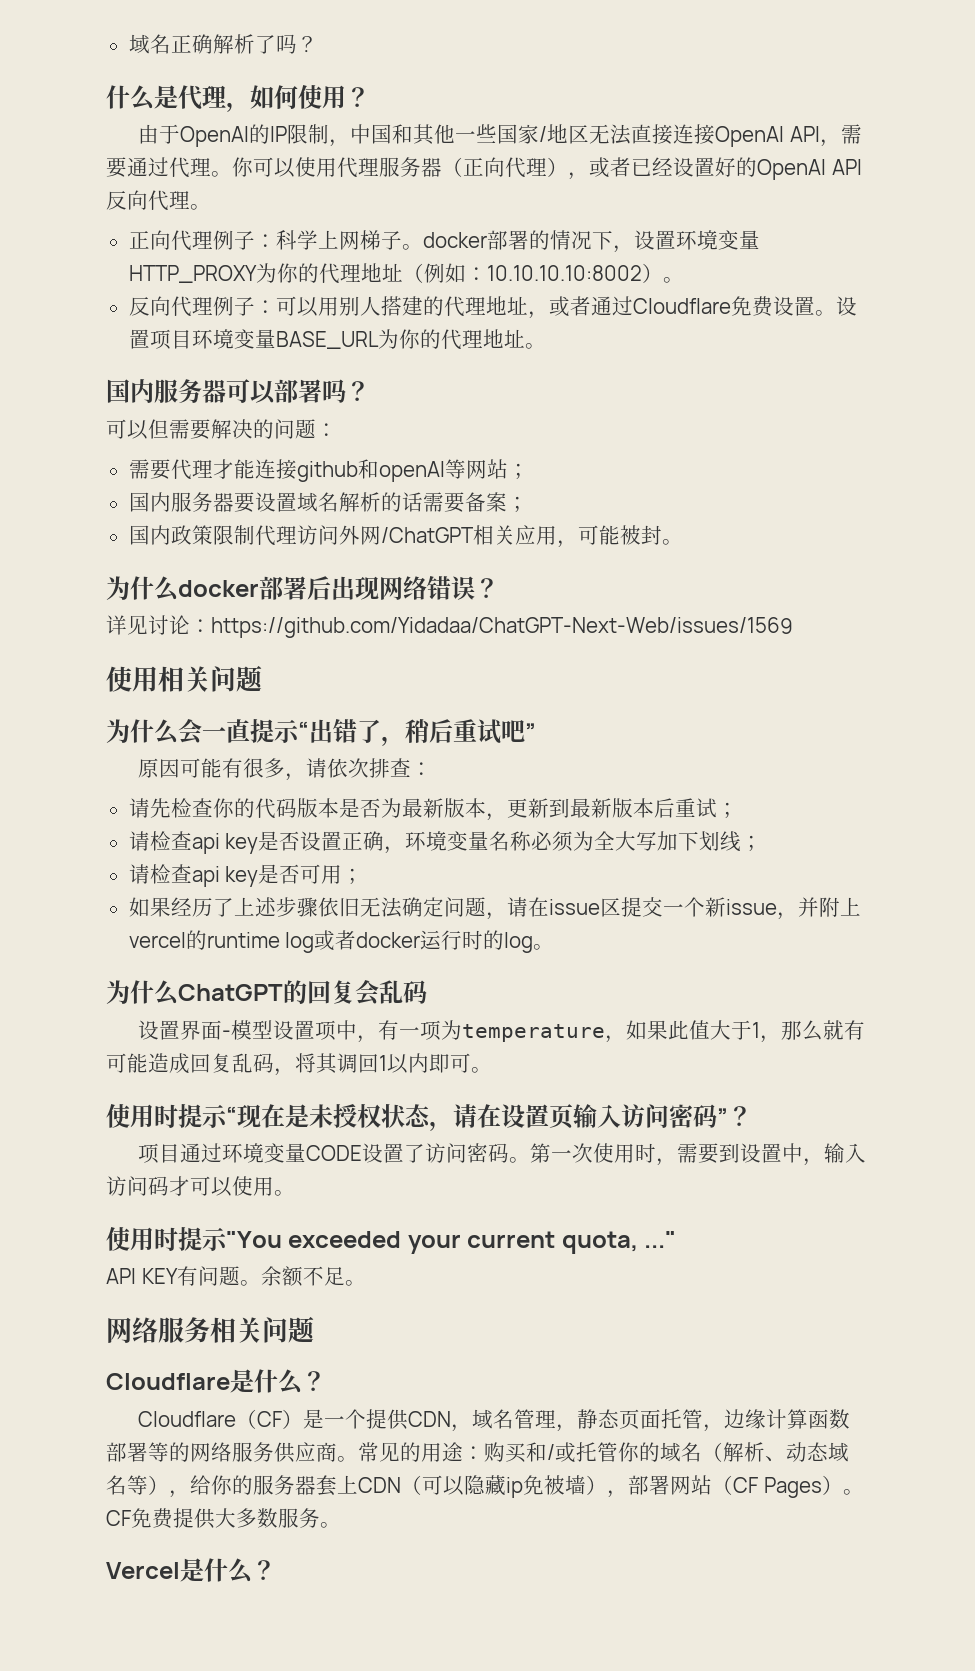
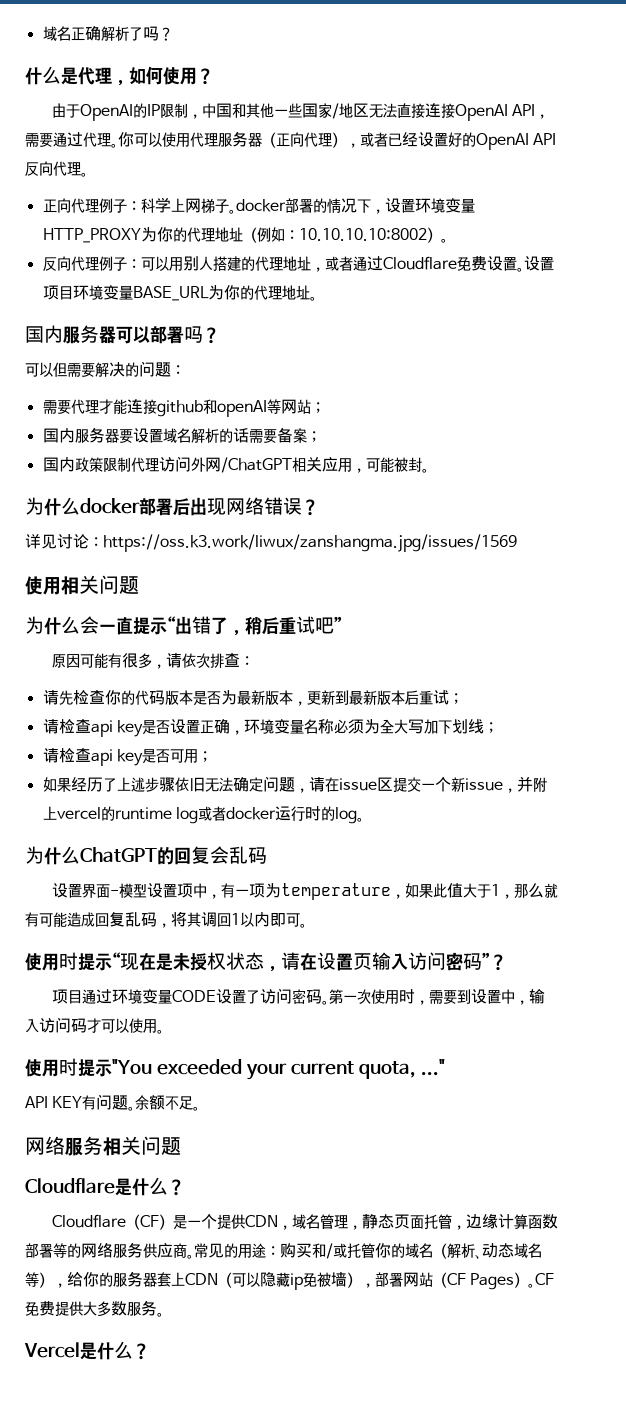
[211,617,793,638] https://github.com/Yidadaa/ChatGPT-Next-Web/issues/1569 -> [103,534,517,552] https://oss.k3.work/liwux/zanshangma.jpg/issues/1569

